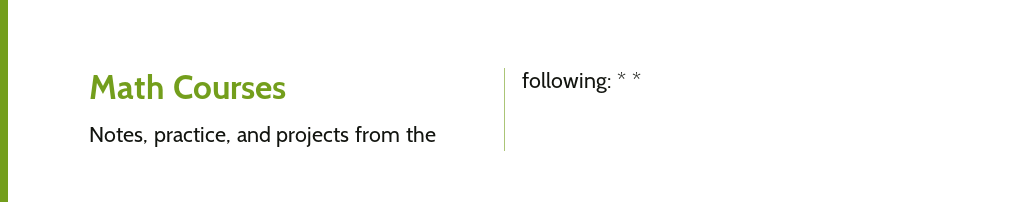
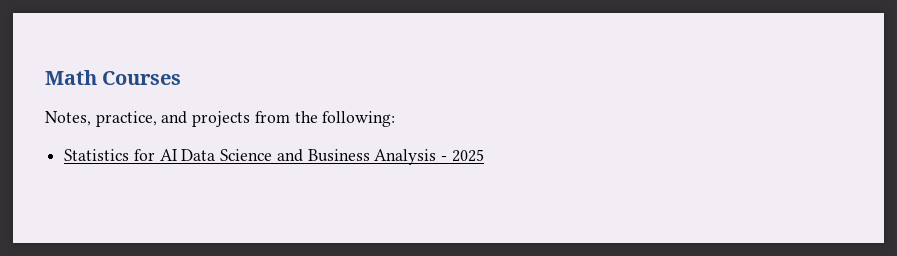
[616,72,641,88] * * -> [64,149,484,165] // Statistics for AI Data Science and Business Analysis - 2025

